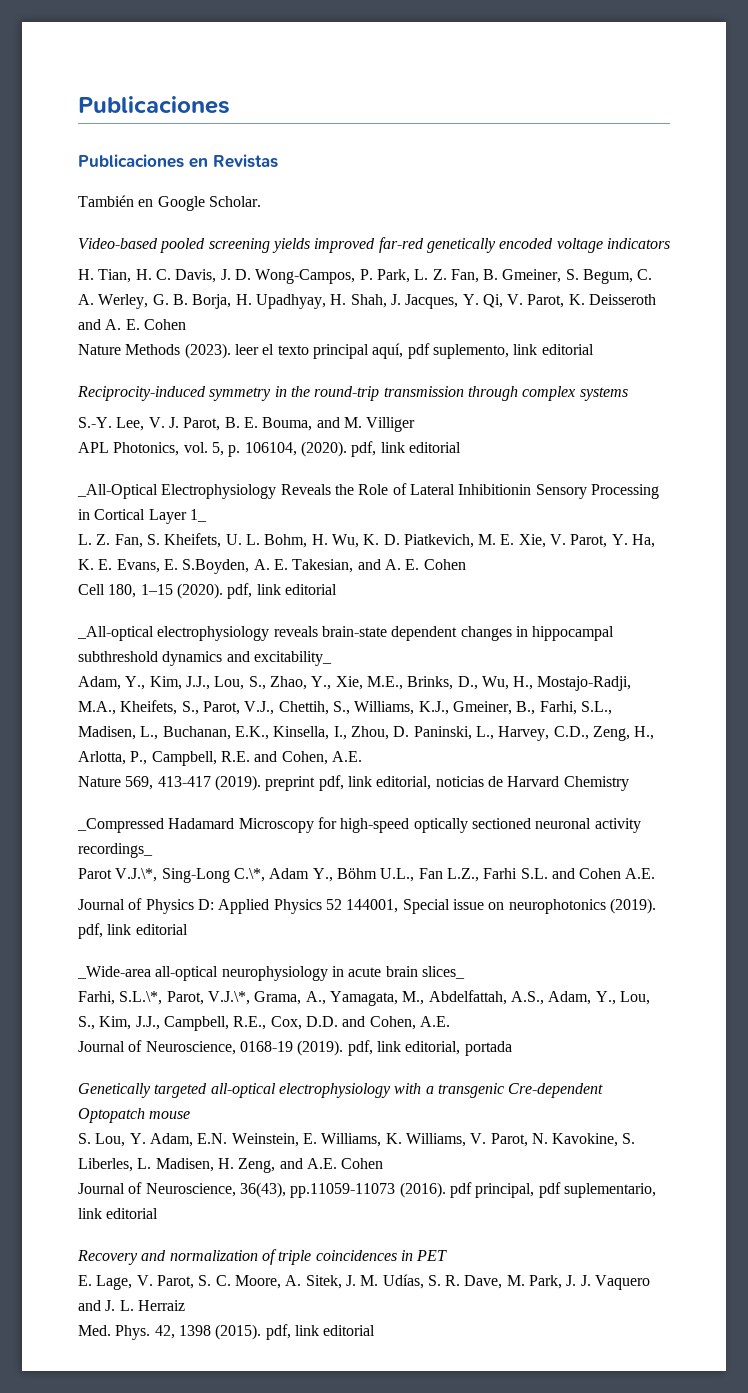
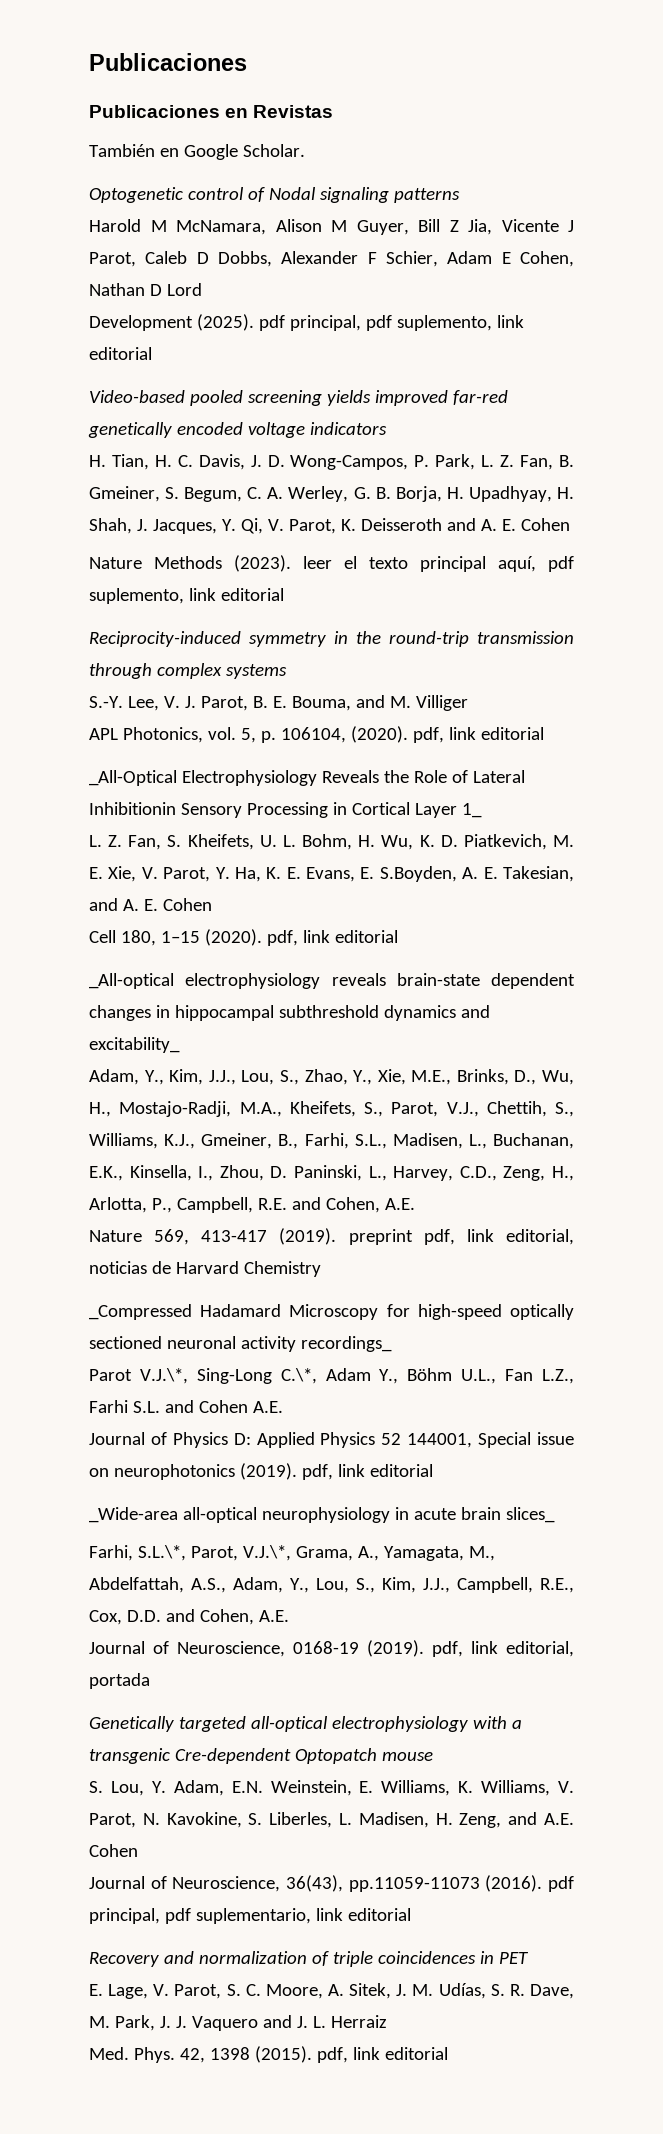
(261, 201) none -> [89,187,460,203] [89,219,574,235] [89,251,574,267] [89,283,202,296] [89,314,524,331] [89,347,152,360] // Optogenetic control of Nodal signaling patterns // Harold M McNamara, Alison M Guyer, Bill Z Jia, Vicente J Parot, Caleb D Dobbs, Alexander F Schier, Adam E Cohen, Nathan D Lord // Development (2025). pdf principal, pdf suplemento, link editorial

